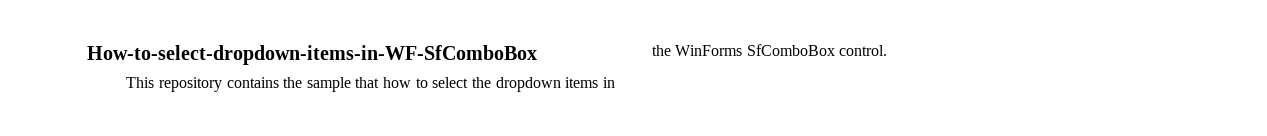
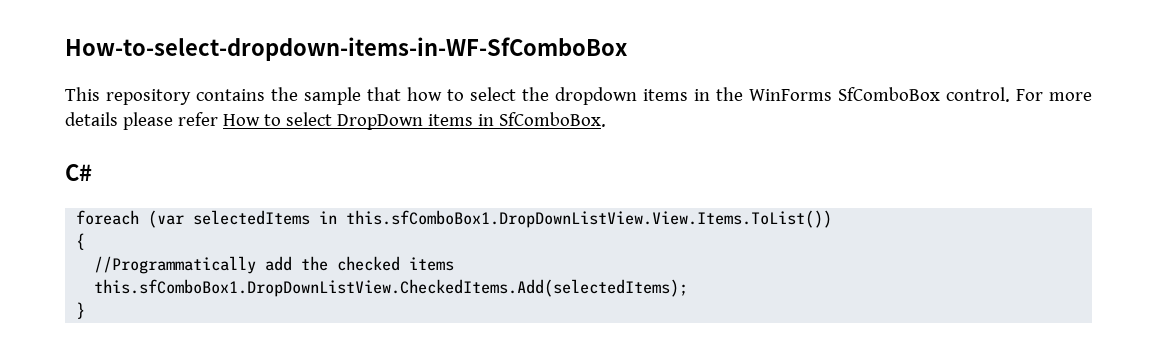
(887, 50) none -> [1016,89,1092,101] [65,112,606,130] [65,164,92,181] [76,210,833,228] [76,233,86,250] [94,256,455,274] [94,279,689,297] [76,302,86,319] For more details please refer How to select DropDown items in SfComboBox. // C# // foreach (var selectedItems in this.sfComboBox1.DropDownListView.View.Items.ToList()) // { // //Programmatically add the checked items // this.sfComboBox1.DropDownListView.CheckedItems.Add(selectedItems); // }

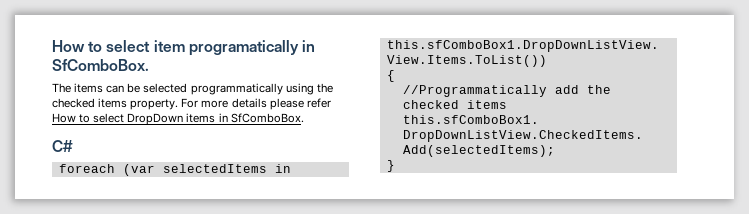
[65,37,627,61] [65,87,1010,105] How-to-select-dropdown-items-in-WF-SfComboBox // This repository contains the sample that how to select the dropdown items in the WinForms SfComboBox control. -> [52,40,315,56] [52,59,149,71] [52,83,333,95] [52,98,179,110] How to select item programatically in SfComboBox. // The items can be selected programmatically using the checked items property.

